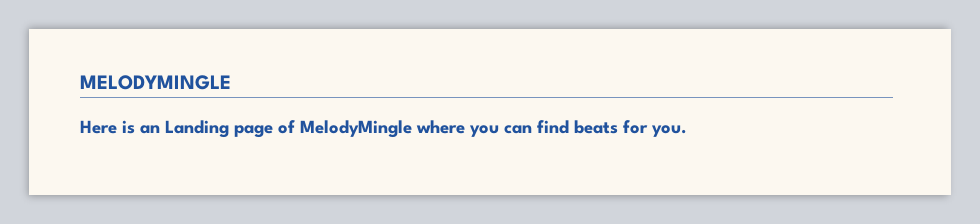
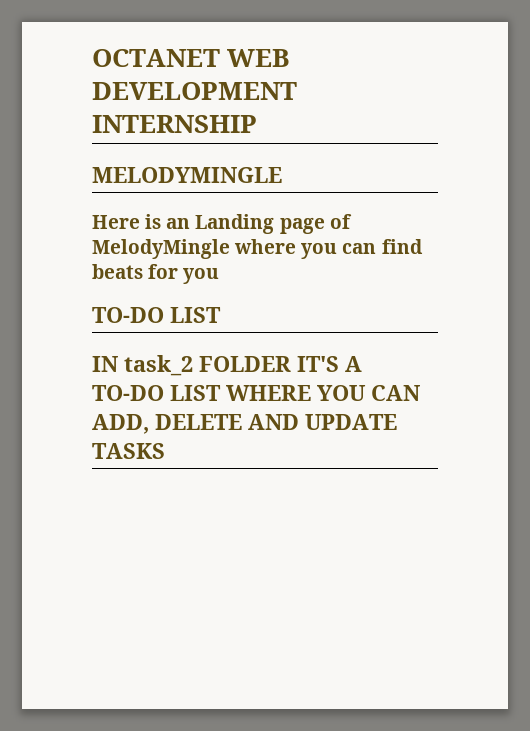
(80, 82) none -> [92,49,290,67] [92,82,297,100] [92,115,257,133] OCTANET WEB DEVELOPMENT INTERNSHIP //
[651,125,687,137] you. -> [183,268,220,284] [92,307,221,323] [92,355,362,376] [92,385,420,401] [92,414,397,434] [92,443,165,459] you // TO-DO LIST // IN task_2 FOLDER IT'S A TO-DO LIST WHERE YOU CAN ADD, DELETE AND UPDATE TASKS

